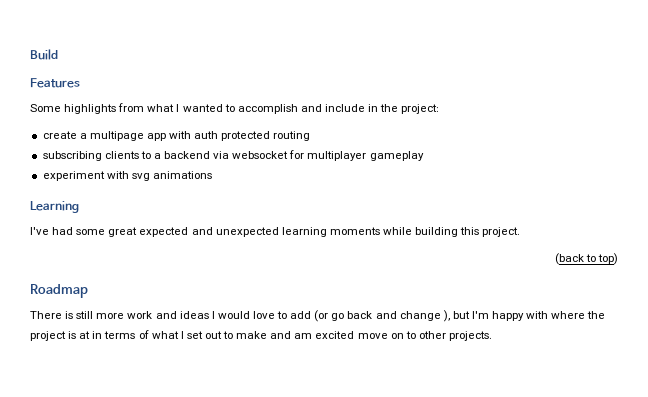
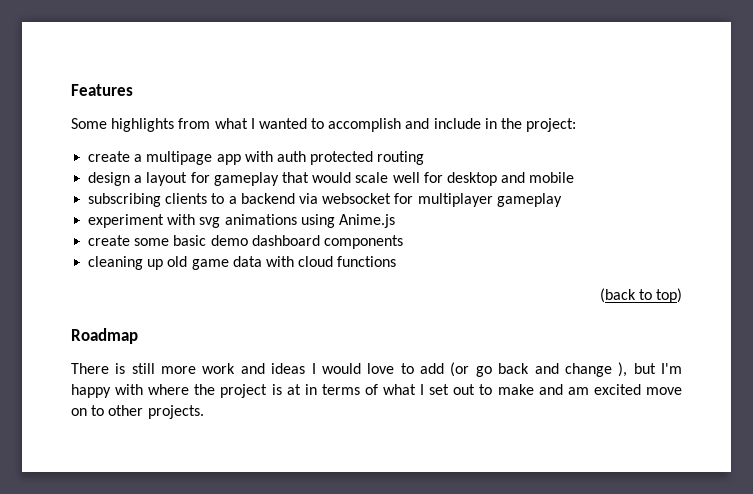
[30,49,58,60] Build // -> (71, 90) none
(311, 136) none -> [88,172,575,186] // design a layout for gameplay that would scale well for desktop and mobile
[30,201,79,213] [30,227,521,237] // Learning // I've had some great expected and unexpected learning moments while building this project. -> [300,214,395,228] [88,235,403,249] [88,256,397,270] using Anime.js // create some basic demo dashboard components // cleaning up old game data with cloud functions

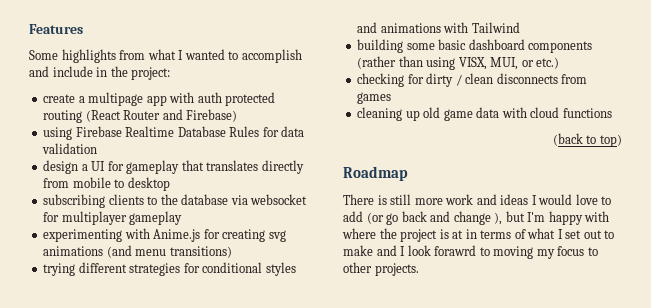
(425, 158) none -> [85,109,238,122] [43,126,305,140] [42,143,98,154] (React Router and Firebase) // using Firebase Realtime Database Rules for data validation
[146,172,188,186] layout -> [91,161,106,171] UI
[312,172,443,183] would scale well for -> [206,160,304,174] [43,177,125,188] translates directly from mobile to
[501,172,575,183] and mobile -> (170, 184) none
[228,193,295,204] a backend -> [160,194,229,205] the database
[88,214,395,228] [88,235,131,246] experiment with svg animations using Anime.js // create -> [43,228,286,242] [43,245,232,258] [43,262,296,276] [357,22,520,33] [357,39,404,53] experimenting with Anime.js for creating svg animations (and menu transitions) // trying different strategies for conditional styles and animations with Tailwind // building
[210,235,248,246] demo -> (467, 44) none
(403, 242) none -> [357,56,560,70] [357,73,588,87] [357,92,392,104] (rather than using VISX, MUI, or etc.) // checking for dirty / clean disconnects from games
[567,384,682,395] [71,408,87,416] am excited move on -> [400,245,585,259] I look forawrd to moving my focus

